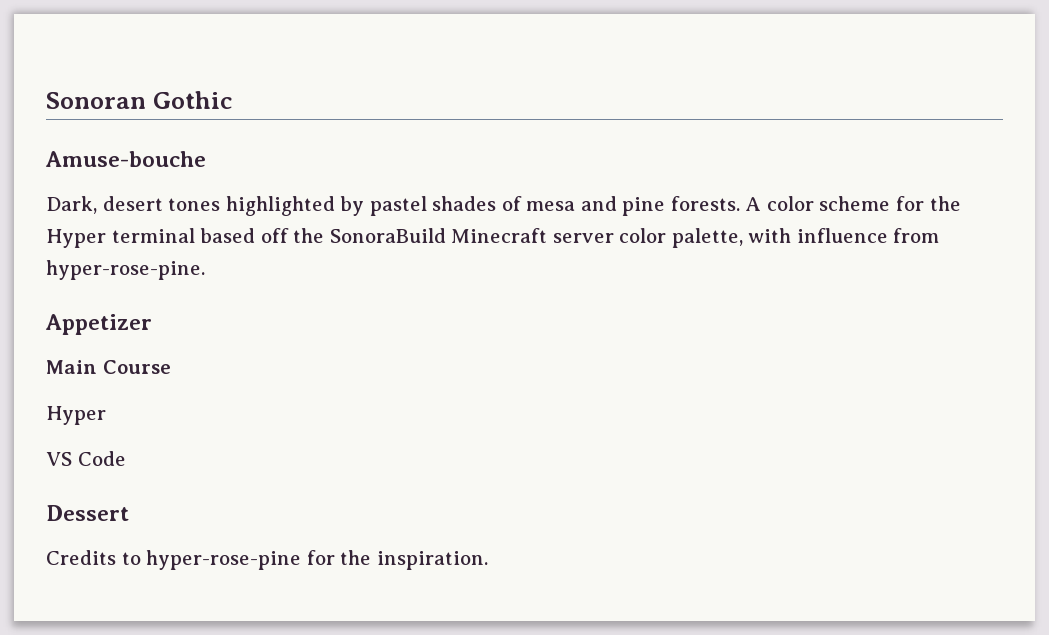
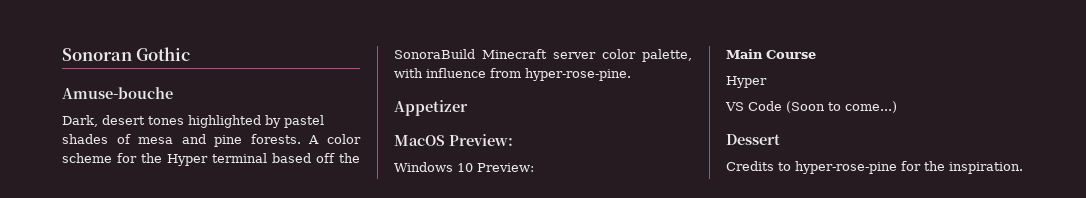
(152, 324) none -> [394,134,513,146] [394,162,534,172] // MacOS Preview: // Windows 10 Preview:
(126, 458) none -> [786,101,897,113] (Soon to come...)

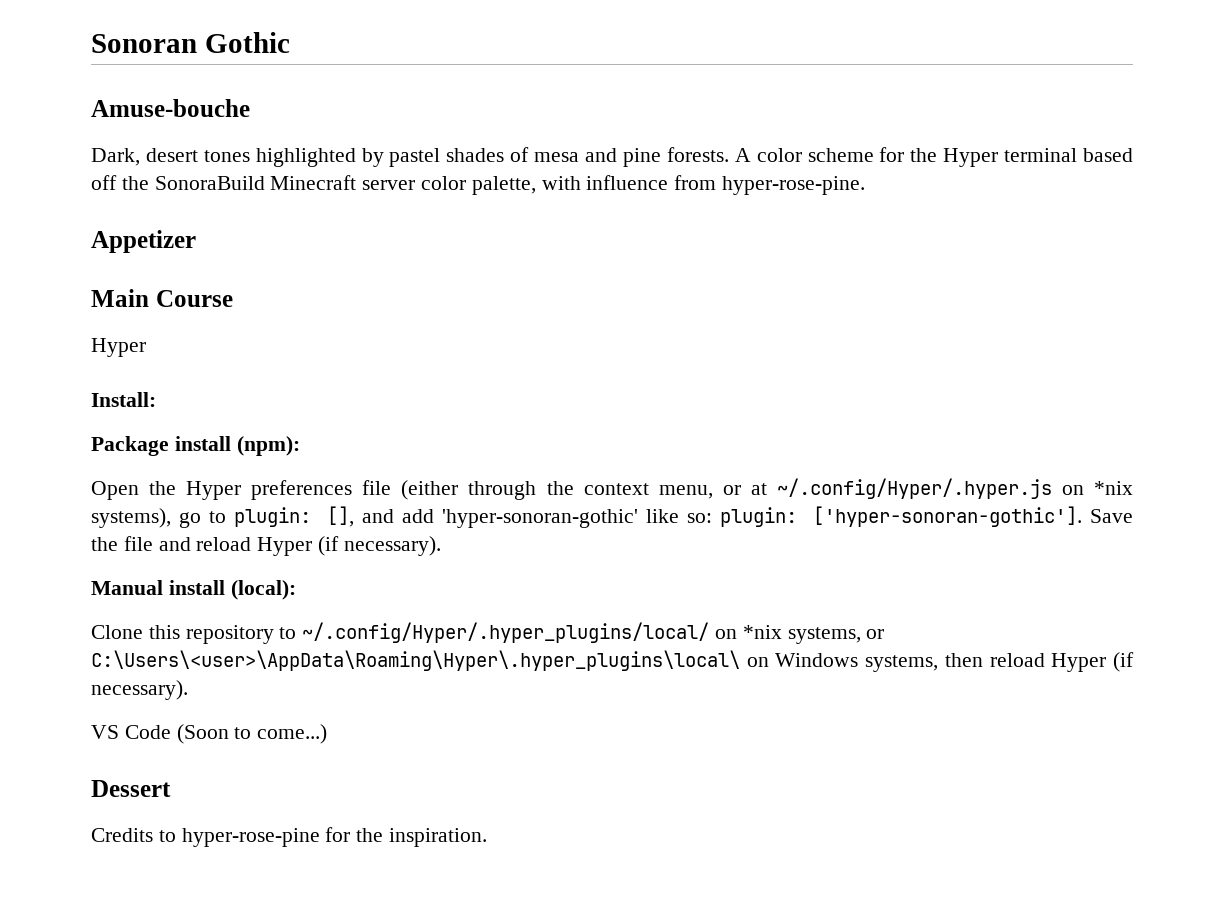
[394,134,513,146] [394,162,534,172] [726,49,816,59] [726,76,767,88] MacOS Preview: // Windows 10 Preview: // Main Course // Hyper -> [91,289,233,307] [91,338,146,357] [91,392,156,407] [91,436,300,456] [91,478,1133,500] [91,506,1133,528] [91,536,441,556] [91,580,296,600] [91,622,885,644] [91,650,1134,672] [91,680,188,700] Main Course // Hyper // Install: // Package install (npm): // Open the Hyper preferences file (either through the context menu, or at ~/.config/Hyper/.hyper.js on *nix systems), go to plugin: [], and add 'hyper-sonoran-gothic' like so: plugin: ['hyper-sonoran-gothic']. Save the file and reload Hyper (if necessary). // Manual install (local): // Clone this repository to ~/.config/Hyper/.hyper_plugins/local/ on *nix systems, or C:\Users\<user>\AppData\Roaming\Hyper\.hyper_plugins\local\ on Windows systems, then reload Hyper (if necessary).

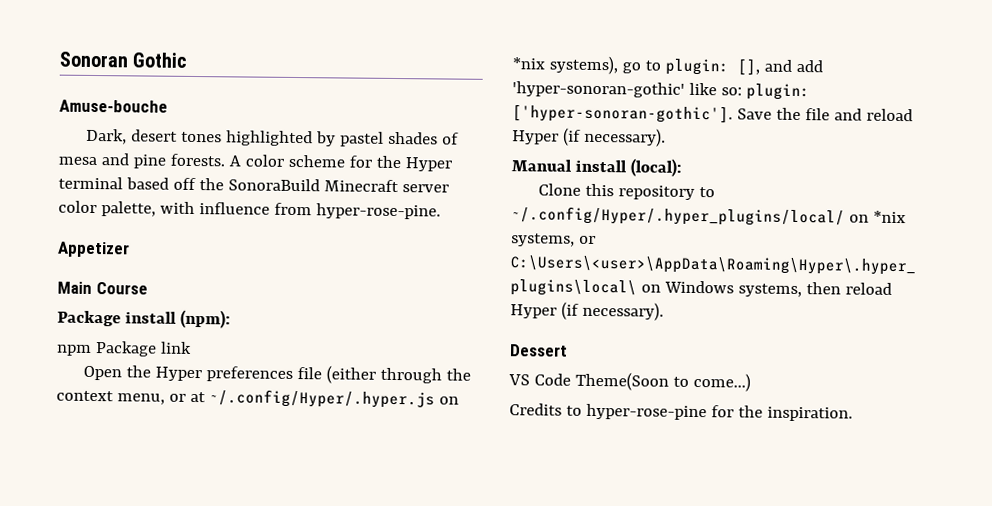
[91,338,146,357] [91,392,156,407] // Hyper // Install: -> (148, 288) none
(300, 446) none -> [56,341,192,357] // npm Package link
(188, 690) none -> [509,344,568,357] // Dessert
[176,724,229,744] (Soon -> [574,371,669,391] Theme(Soon
[91,780,171,797] // Dessert -> (751, 382) none

